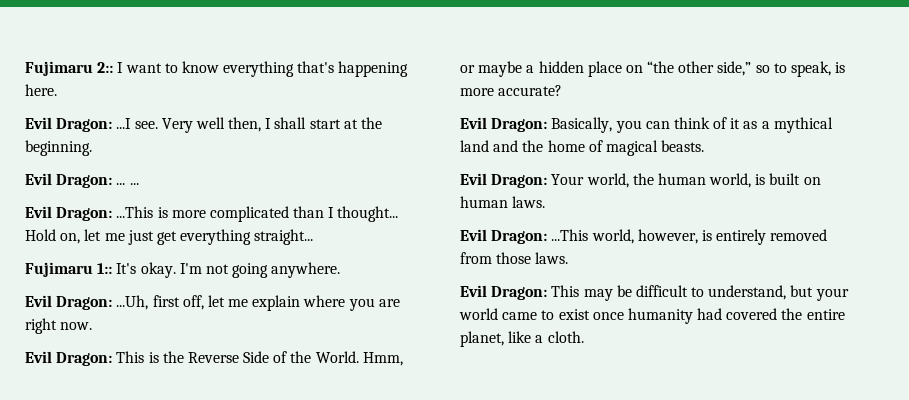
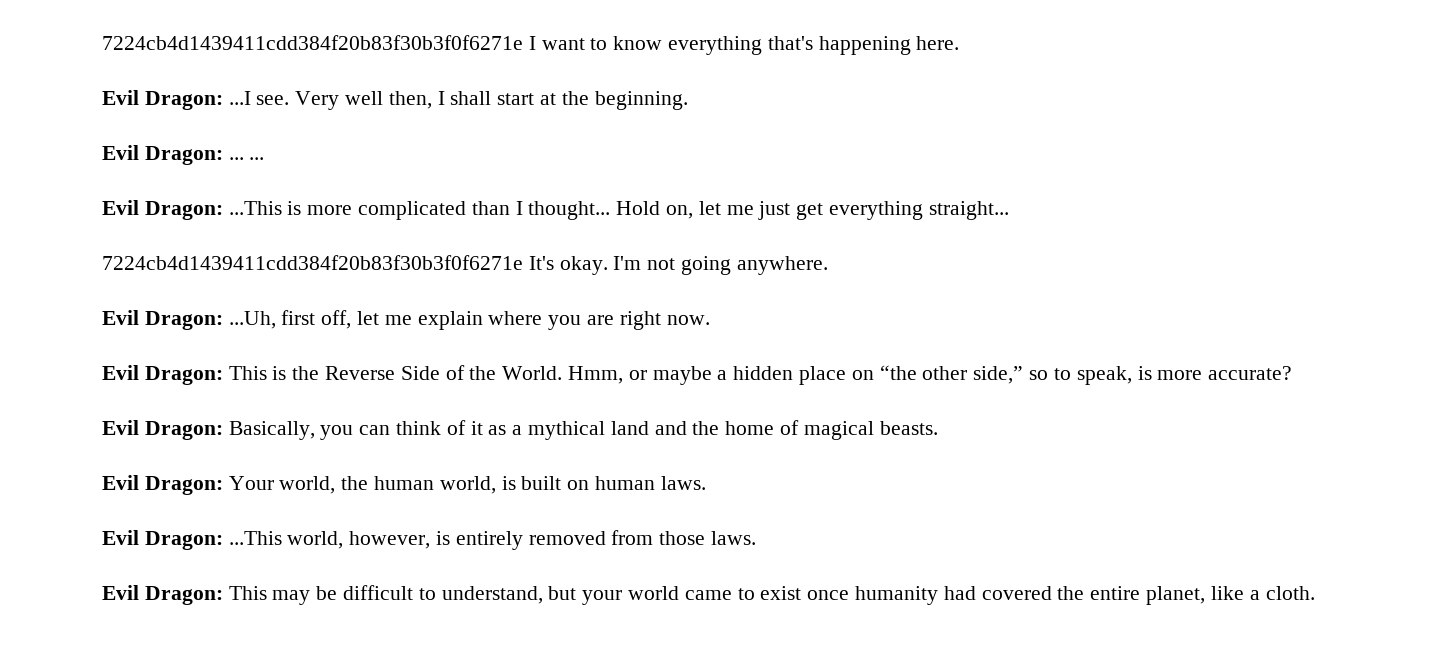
[25,61,114,76] Fujimaru 2:: -> [102,35,523,50] 7224cb4d1439411cdd384f20b83f30b3f0f6271e
[25,262,113,277] Fujimaru 1:: -> [102,255,523,270] 7224cb4d1439411cdd384f20b83f30b3f0f6271e

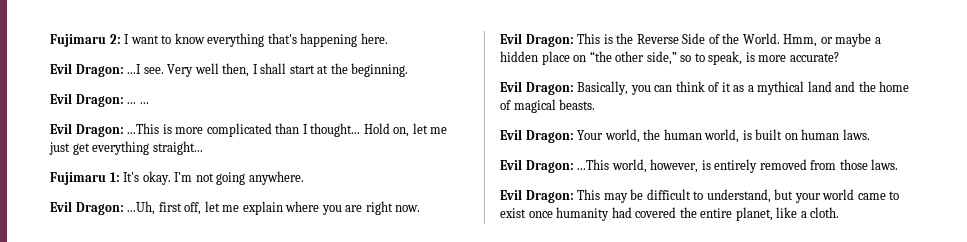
[102,35,523,50] 7224cb4d1439411cdd384f20b83f30b3f0f6271e -> [50,34,121,47] Fujimaru 2:
[102,255,523,270] 7224cb4d1439411cdd384f20b83f30b3f0f6271e -> [50,172,120,185] Fujimaru 1:

